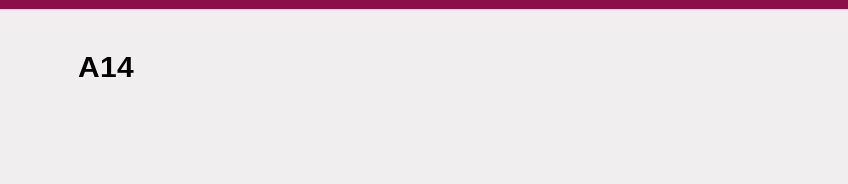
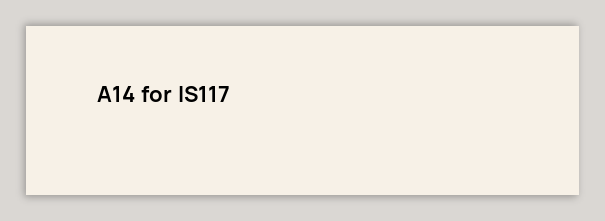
(134, 67) none -> [140,86,230,102] for IS117

